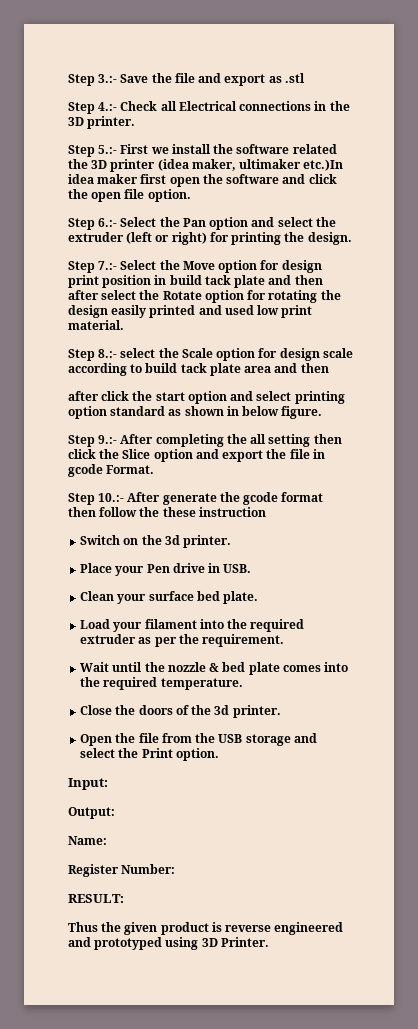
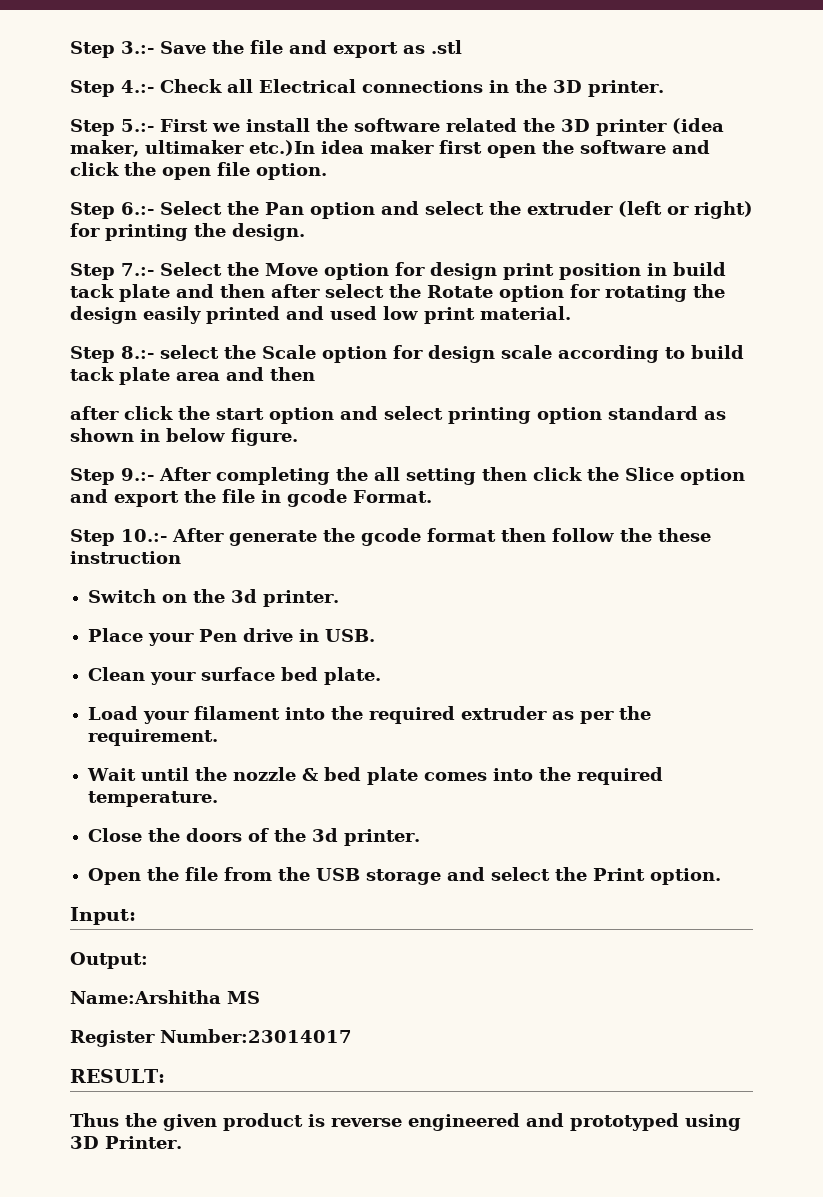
[68,836,107,845] Name: -> [70,990,260,1004] Name:Arshitha MS
[121,864,176,874] Number: -> [160,1029,352,1043] Number:23014017

